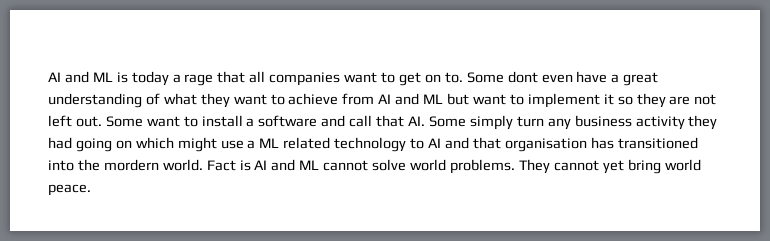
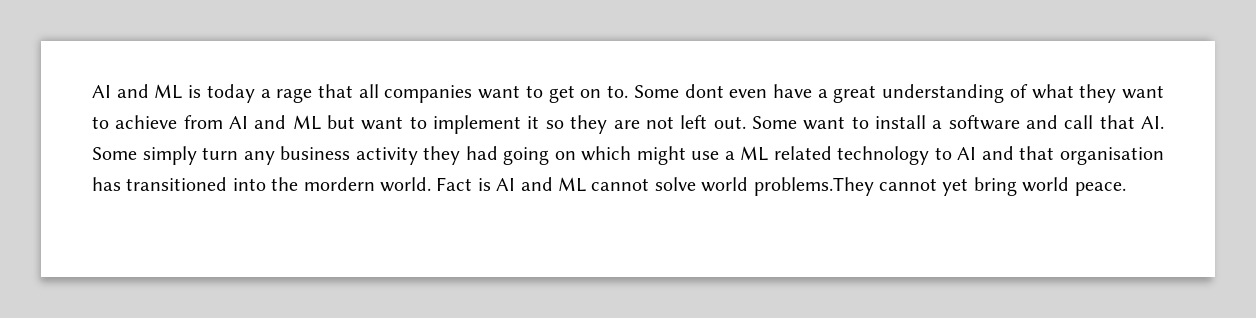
[449,159,550,174] problems. They -> [753,177,874,196] problems.They

